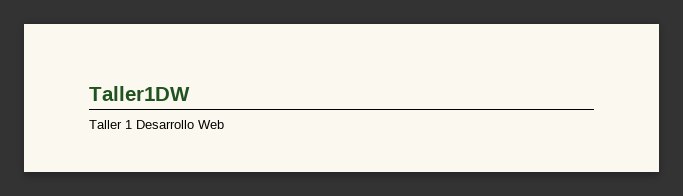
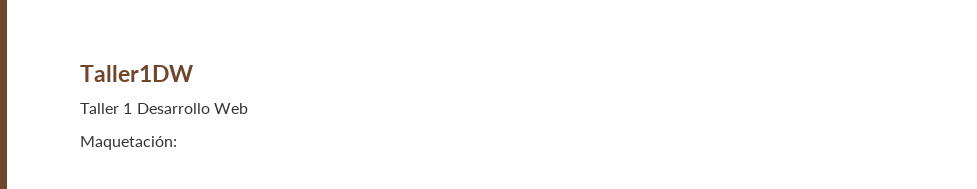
(224, 124) none -> [80,136,177,150] // Maquetación:

